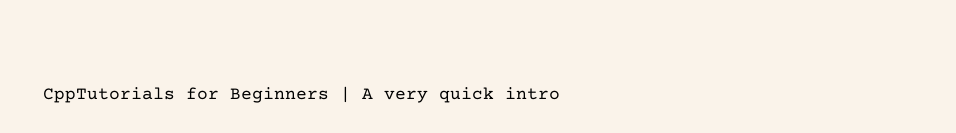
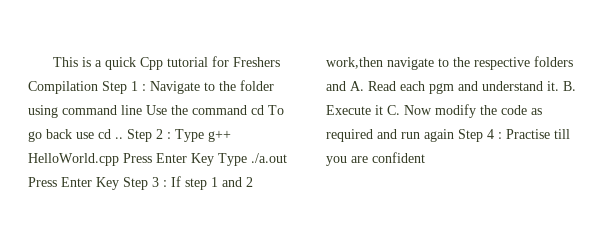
[43,86,560,103] CppTutorials for Beginners | A very quick intro -> [53,56,281,70] [28,80,274,94] [28,105,284,118] [28,129,231,142] [28,153,287,166] [28,176,253,190] [326,56,573,70] [326,81,576,94] [326,104,542,118] [326,129,570,142] [326,152,425,166] This is a quick Cpp tutorial for Freshers Compilation Step 1 : Navigate to the folder using command line Use the command cd To go back use cd .. Step 2 : Type g++ HelloWorld.cpp Press Enter Key Type ./a.out Press Enter Key Step 3 : If step 1 and 2 work,then navigate to the respective folders and A. Read each pgm and understand it. B. Execute it C. Now modify the code as required and run again Step 4 : Practise till you are confident

